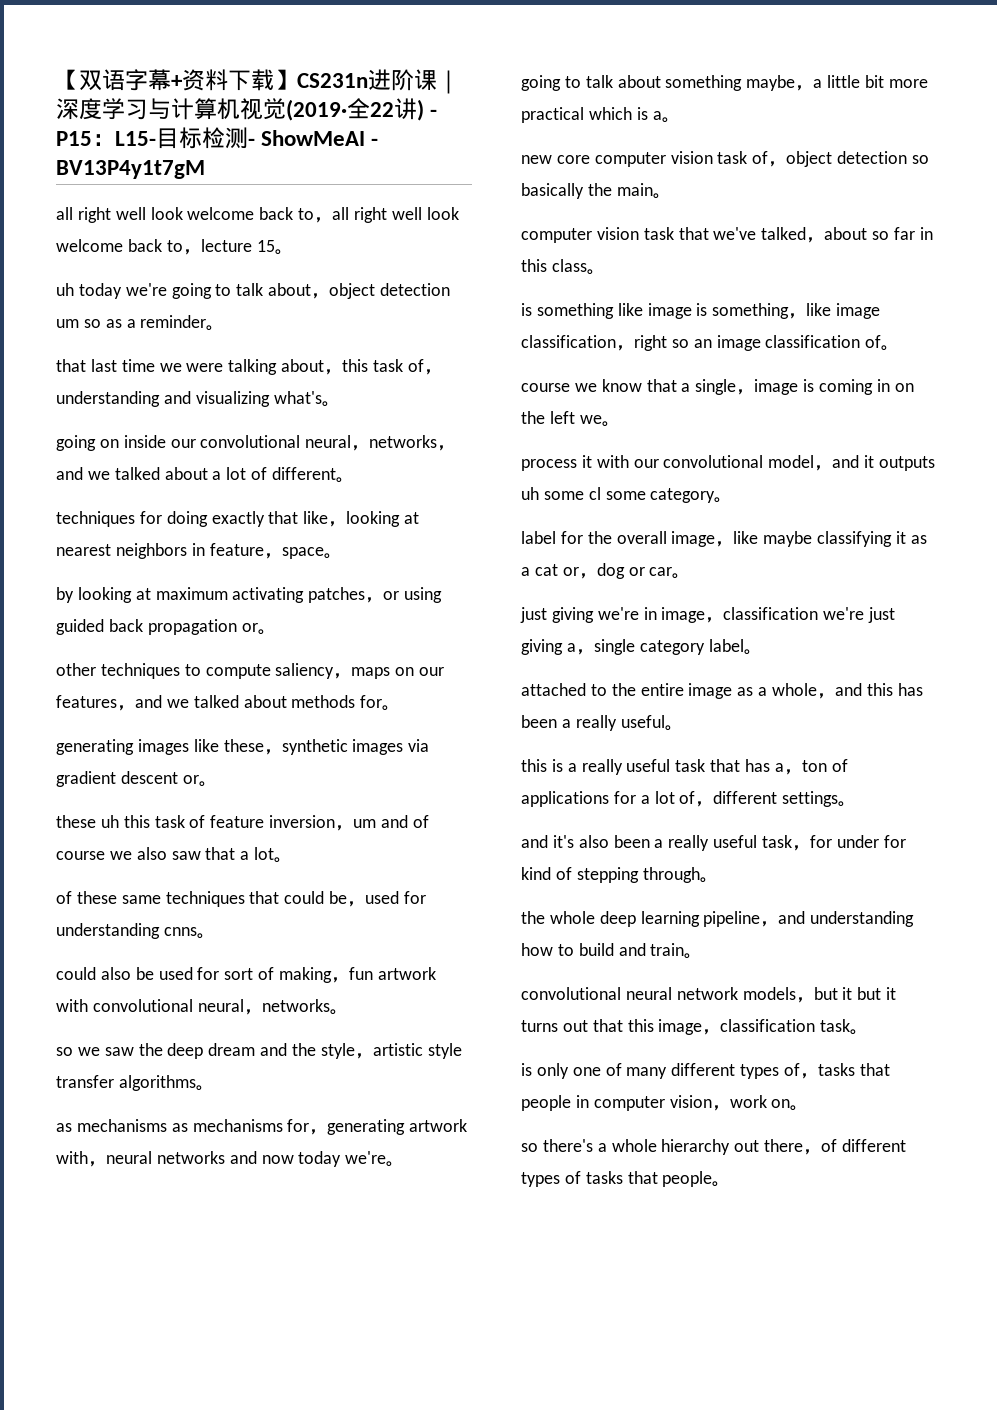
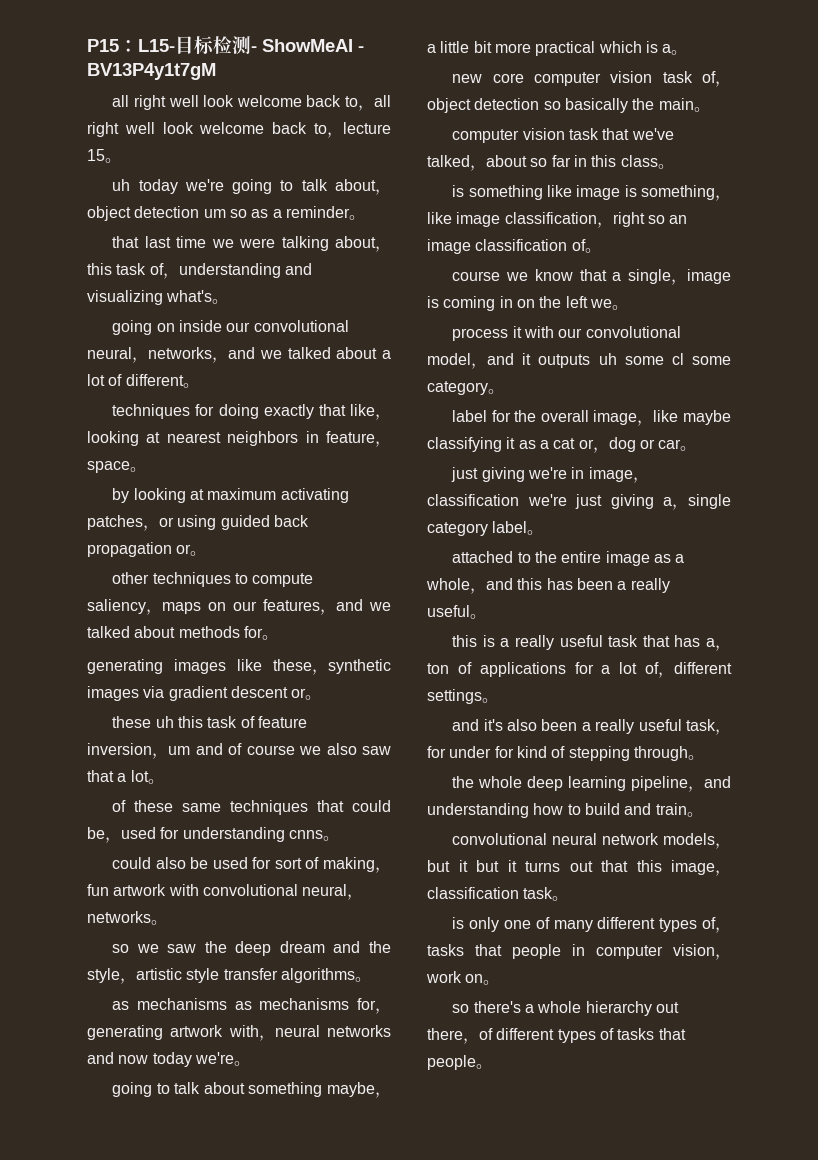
[56,69,460,94] [56,98,438,121] 【双语字幕+资料下载】CS231n进阶课｜深度学习与计算机视觉(2019·全22讲) - -> (87, 45) none

